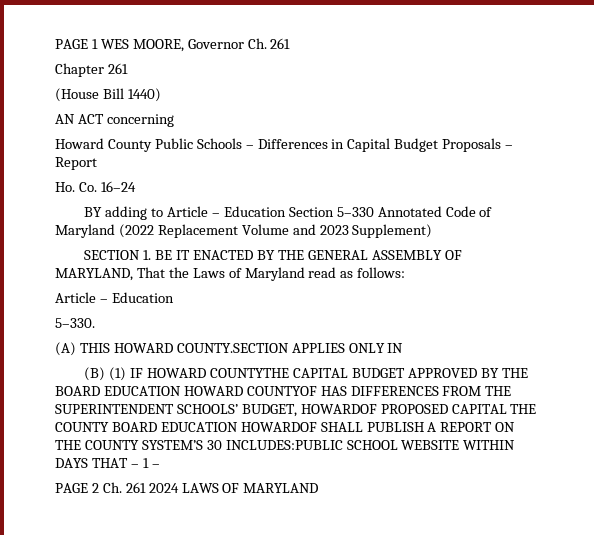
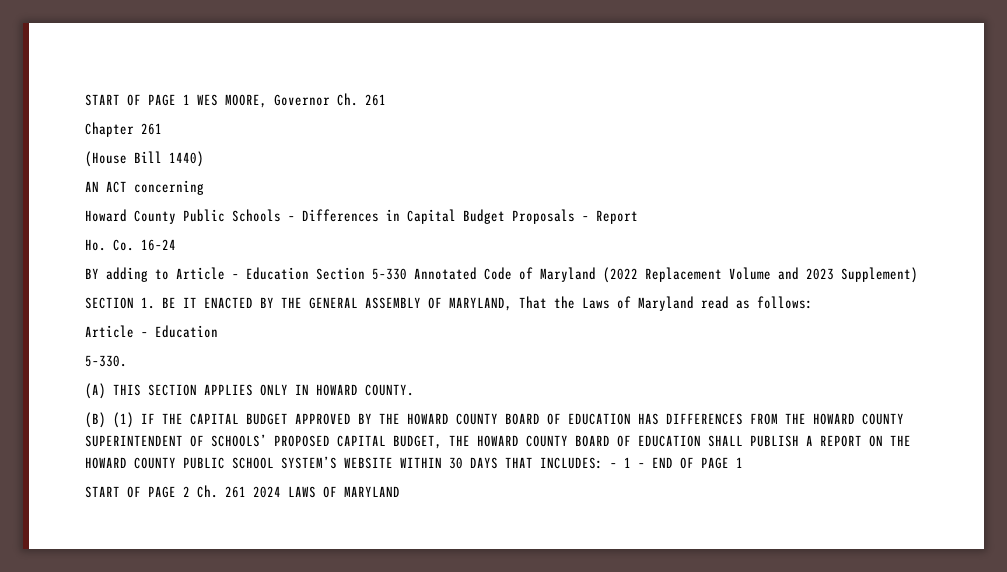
(55, 44) none -> [85,94,141,106] START OF
[113,343,289,353] HOWARD COUNTY.SECTION -> [148,384,197,396] SECTION
(404, 348) none -> [316,384,414,396] HOWARD COUNTY.
[147,368,289,378] HOWARD COUNTYTHE -> [162,413,183,424] THE
[55,386,512,396] [55,404,537,417] [55,422,317,432] BOARD EDUCATION HOWARD COUNTYOF HAS DIFFERENCES FROM THE SUPERINTENDENT SCHOOLS’ BUDGET, HOWARDOF PROPOSED CAPITAL THE COUNTY BOARD EDUCATION HOWARDOF -> [407,413,904,425] [85,434,701,449] HOWARD COUNTY BOARD OF EDUCATION HAS DIFFERENCES FROM THE HOWARD COUNTY SUPERINTENDENT OF SCHOOLS’ PROPOSED CAPITAL BUDGET, THE HOWARD COUNTY BOARD OF EDUCATION
[84,440,398,450] COUNTY SYSTEM’S 30 INCLUDES:PUBLIC SCHOOL -> [85,456,337,469] HOWARD COUNTY PUBLIC SCHOOL SYSTEM’S
(516, 445) none -> [449,457,463,469] 30
(128, 463) none -> [540,457,603,469] INCLUDES:
(160, 466) // -> [652,457,743,469] [85,486,141,498] END OF PAGE 1 // START OF

